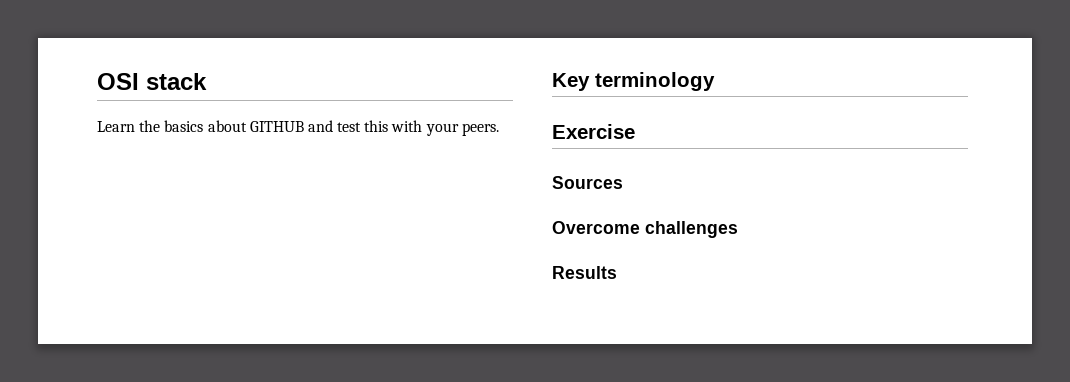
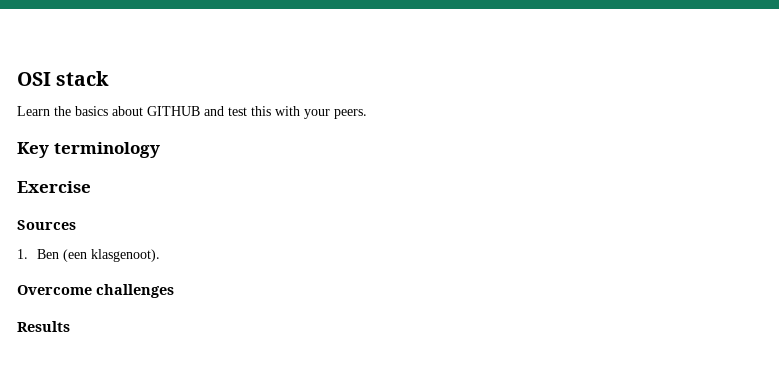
(623, 182) none -> [17,249,160,262] // 1. Ben (een klasgenoot).

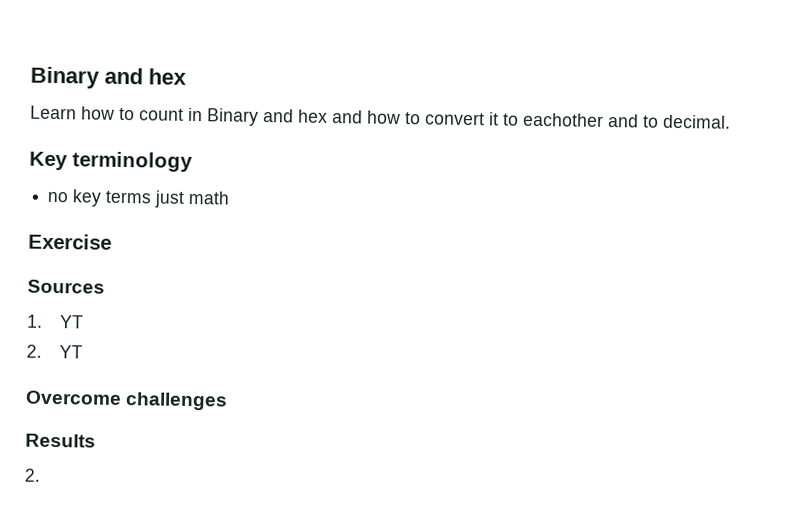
[17,71,110,86] [17,106,367,119] [17,142,160,158] OSI stack // Learn the basics about GITHUB and test this with your peers. // Key terminology -> [30,66,187,89] [30,105,731,129] [29,151,193,172] [47,189,231,208] Binary and hex // Learn how to count in Binary and hex and how to convert it to eachother and to decimal. // Key terminology // no key terms just math
[36,249,160,262] Ben (een klasgenoot). -> [60,315,85,329] [26,344,84,359] YT // 2. YT
(70, 326) none -> [24,468,41,482] // 2.

